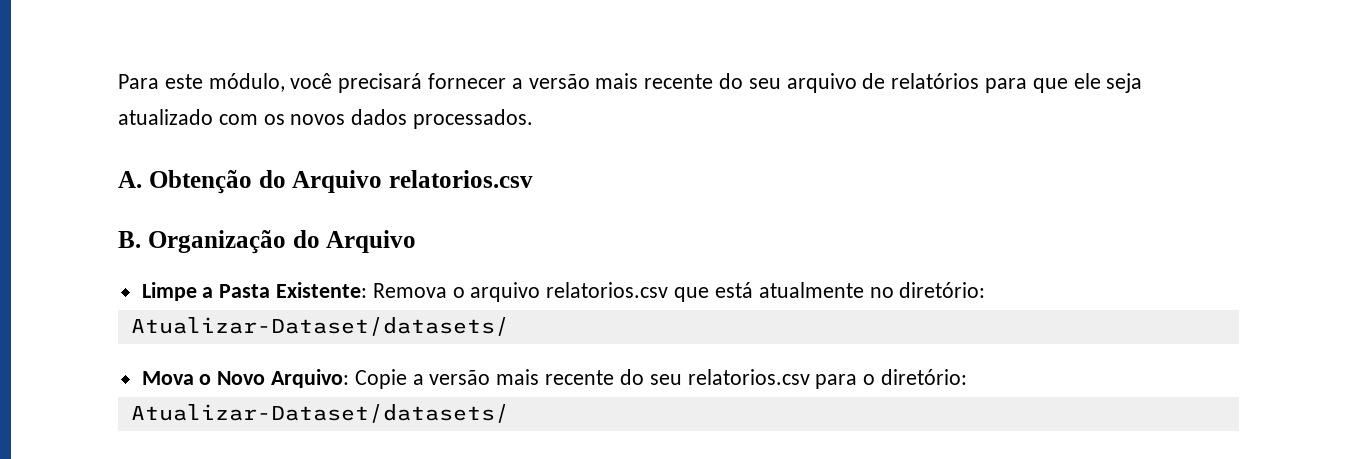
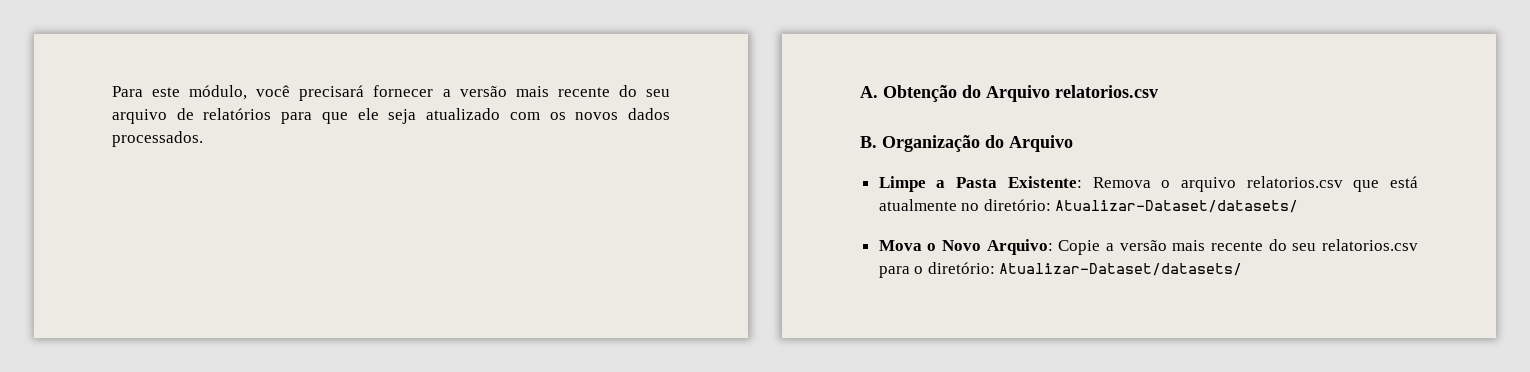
(986, 290) // -> (1051, 205) none
(967, 377) // -> (995, 268) none

